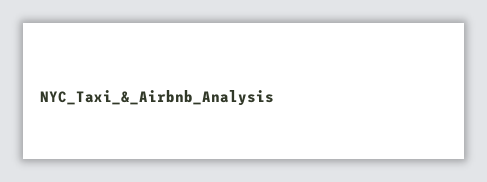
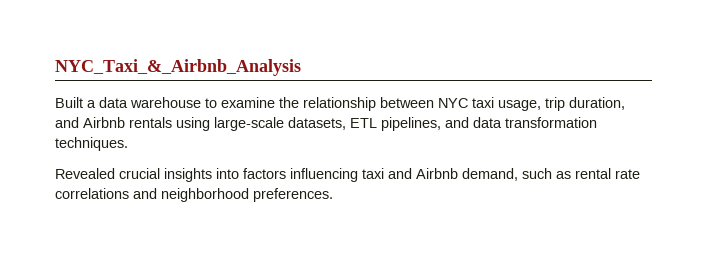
(274, 98) none -> [55,97,625,111] [55,117,597,131] [55,137,128,151] [55,168,640,182] [55,188,333,202] // Built a data warehouse to examine the relationship between NYC taxi usage, trip duration, and Airbnb rentals using large-scale datasets, ETL pipelines, and data transformation techniques. // Revealed crucial insights into factors influencing taxi and Airbnb demand, such as rental rate correlations and neighborhood preferences.

